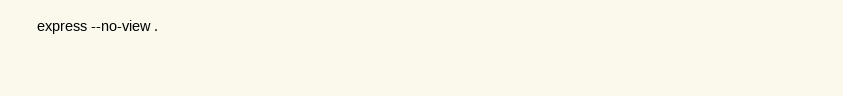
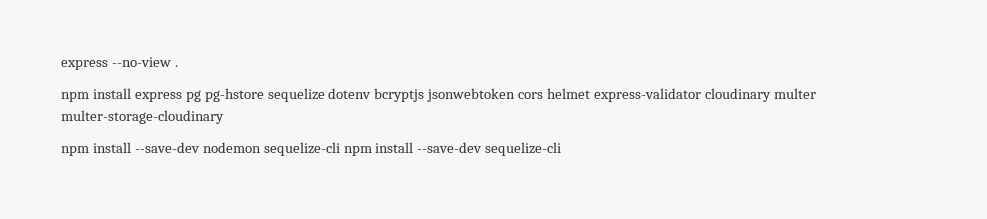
(158, 30) none -> [61,88,816,102] [61,110,224,124] [61,142,562,156] // npm install express pg pg-hstore sequelize dotenv bcryptjs jsonwebtoken cors helmet express-validator cloudinary multer multer-storage-cloudinary // npm install --save-dev nodemon sequelize-cli npm install --save-dev sequelize-cli

